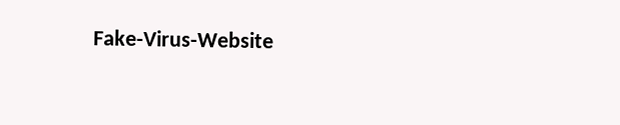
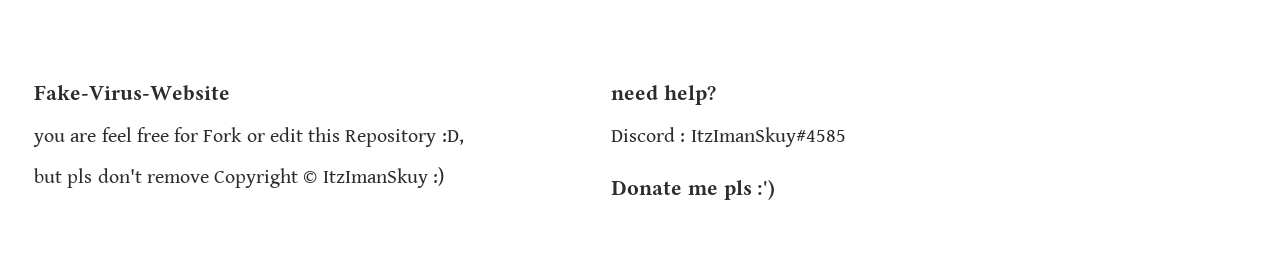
(274, 39) none -> [33,127,464,147] [34,167,444,188] [611,85,716,105] [611,127,846,147] [611,179,776,200] // you are feel free for Fork or edit this Repository :D, // but pls don't remove Copyright © ItzImanSkuy :) // need help? // Discord : ItzImanSkuy#4585 // Donate me pls :')

